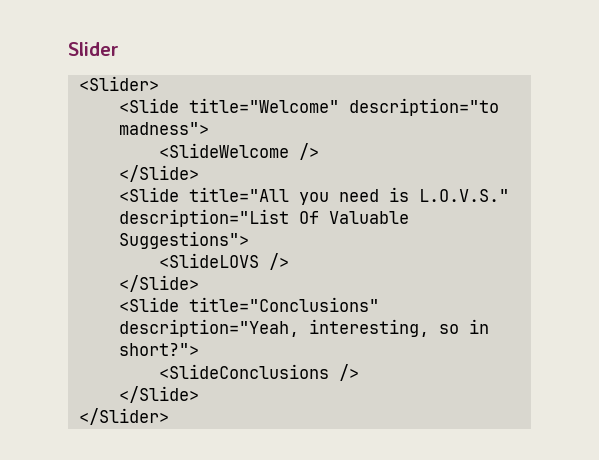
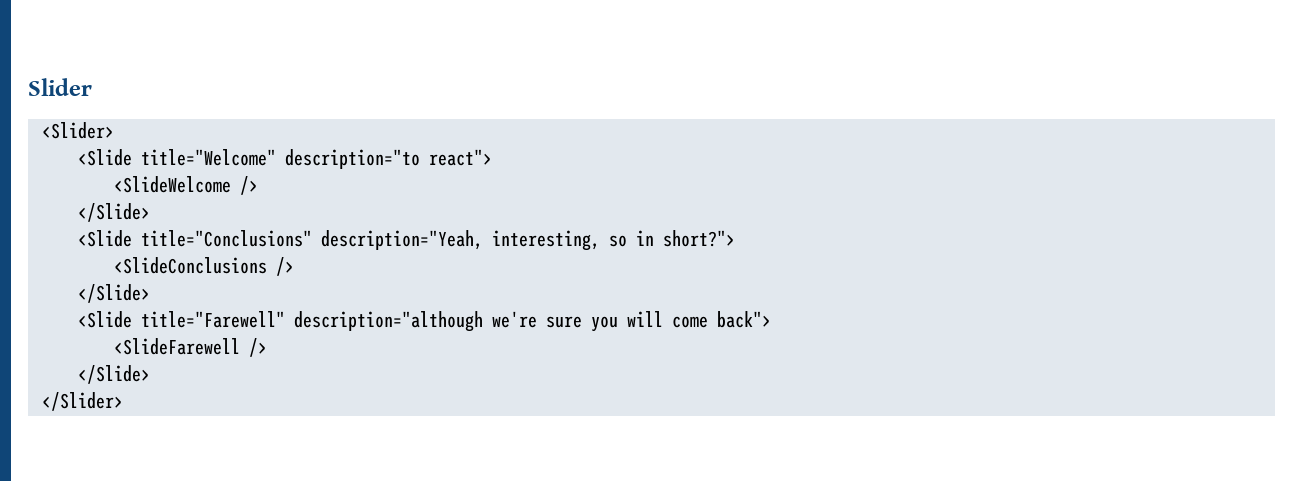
[118,122,209,135] madness"> -> [428,149,492,166] react">
[118,187,509,205] [118,209,409,227] [118,231,249,249] [158,253,289,270] [118,275,199,292] // <Slide title="All you need is L.O.V.S." description="List Of Valuable Suggestions"> // <SlideLOVS /> // </Slide> -> (150, 212) none
(199, 394) none -> [77,311,771,332] [113,338,267,357] [77,365,150,384] // <Slide title="Farewell" description="although we're sure you will come back"> // <SlideFarewell /> // </Slide>

